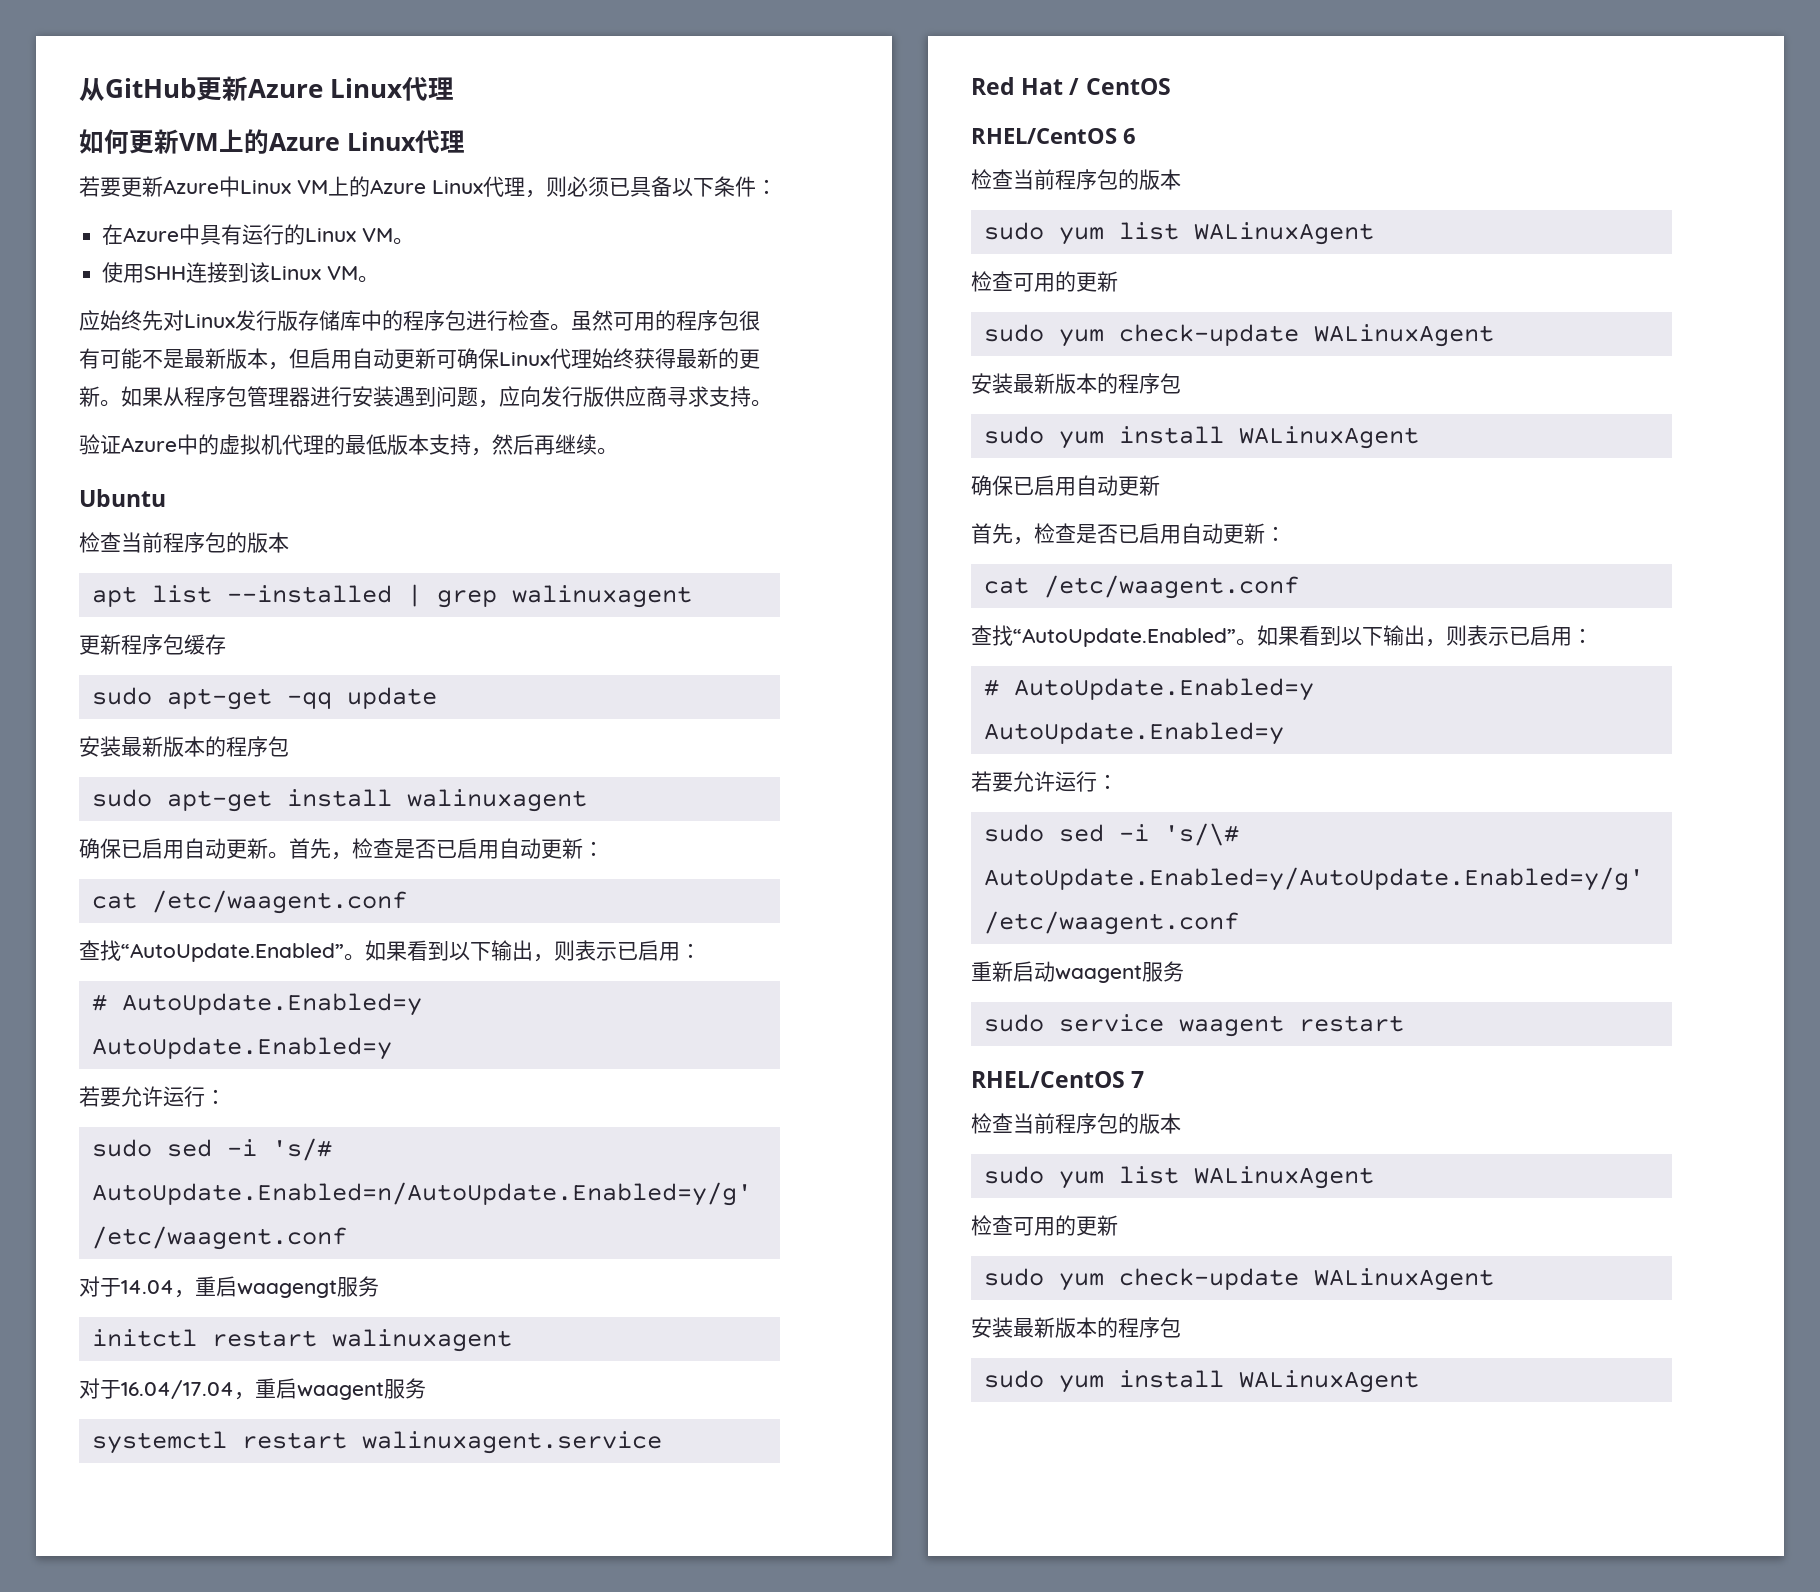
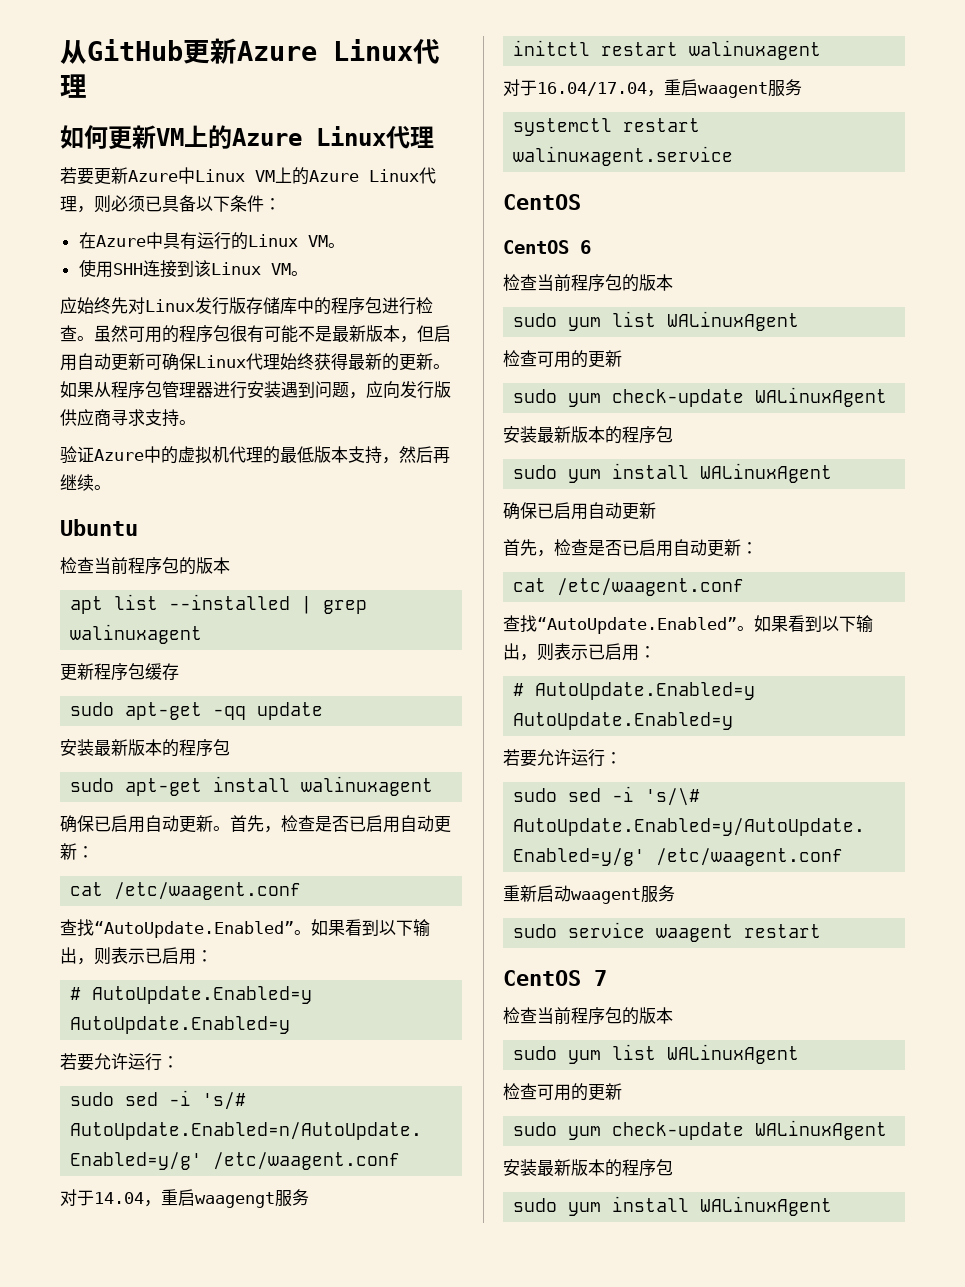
[971,77,1080,95] Red Hat / -> (734, 156) none
[971,128,1117,144] RHEL/CentOS -> [503,240,569,254] CentOS
[971,1071,1125,1088] RHEL/CentOS -> [503,970,581,986] CentOS

